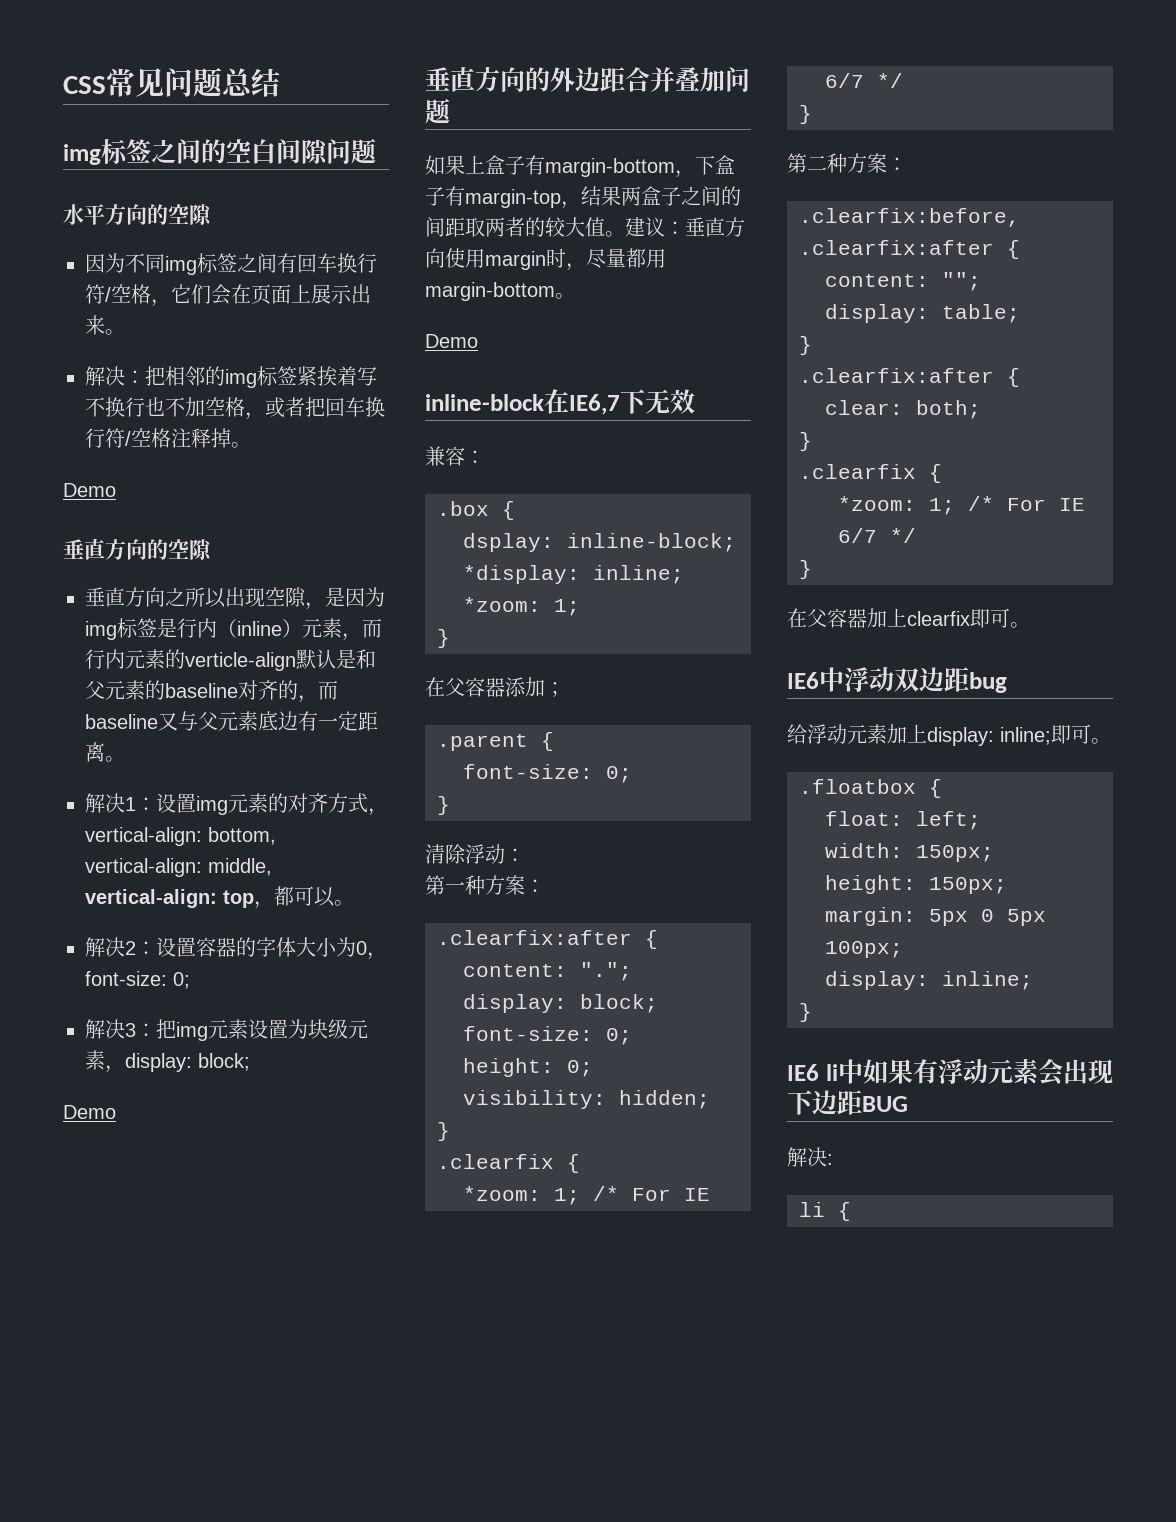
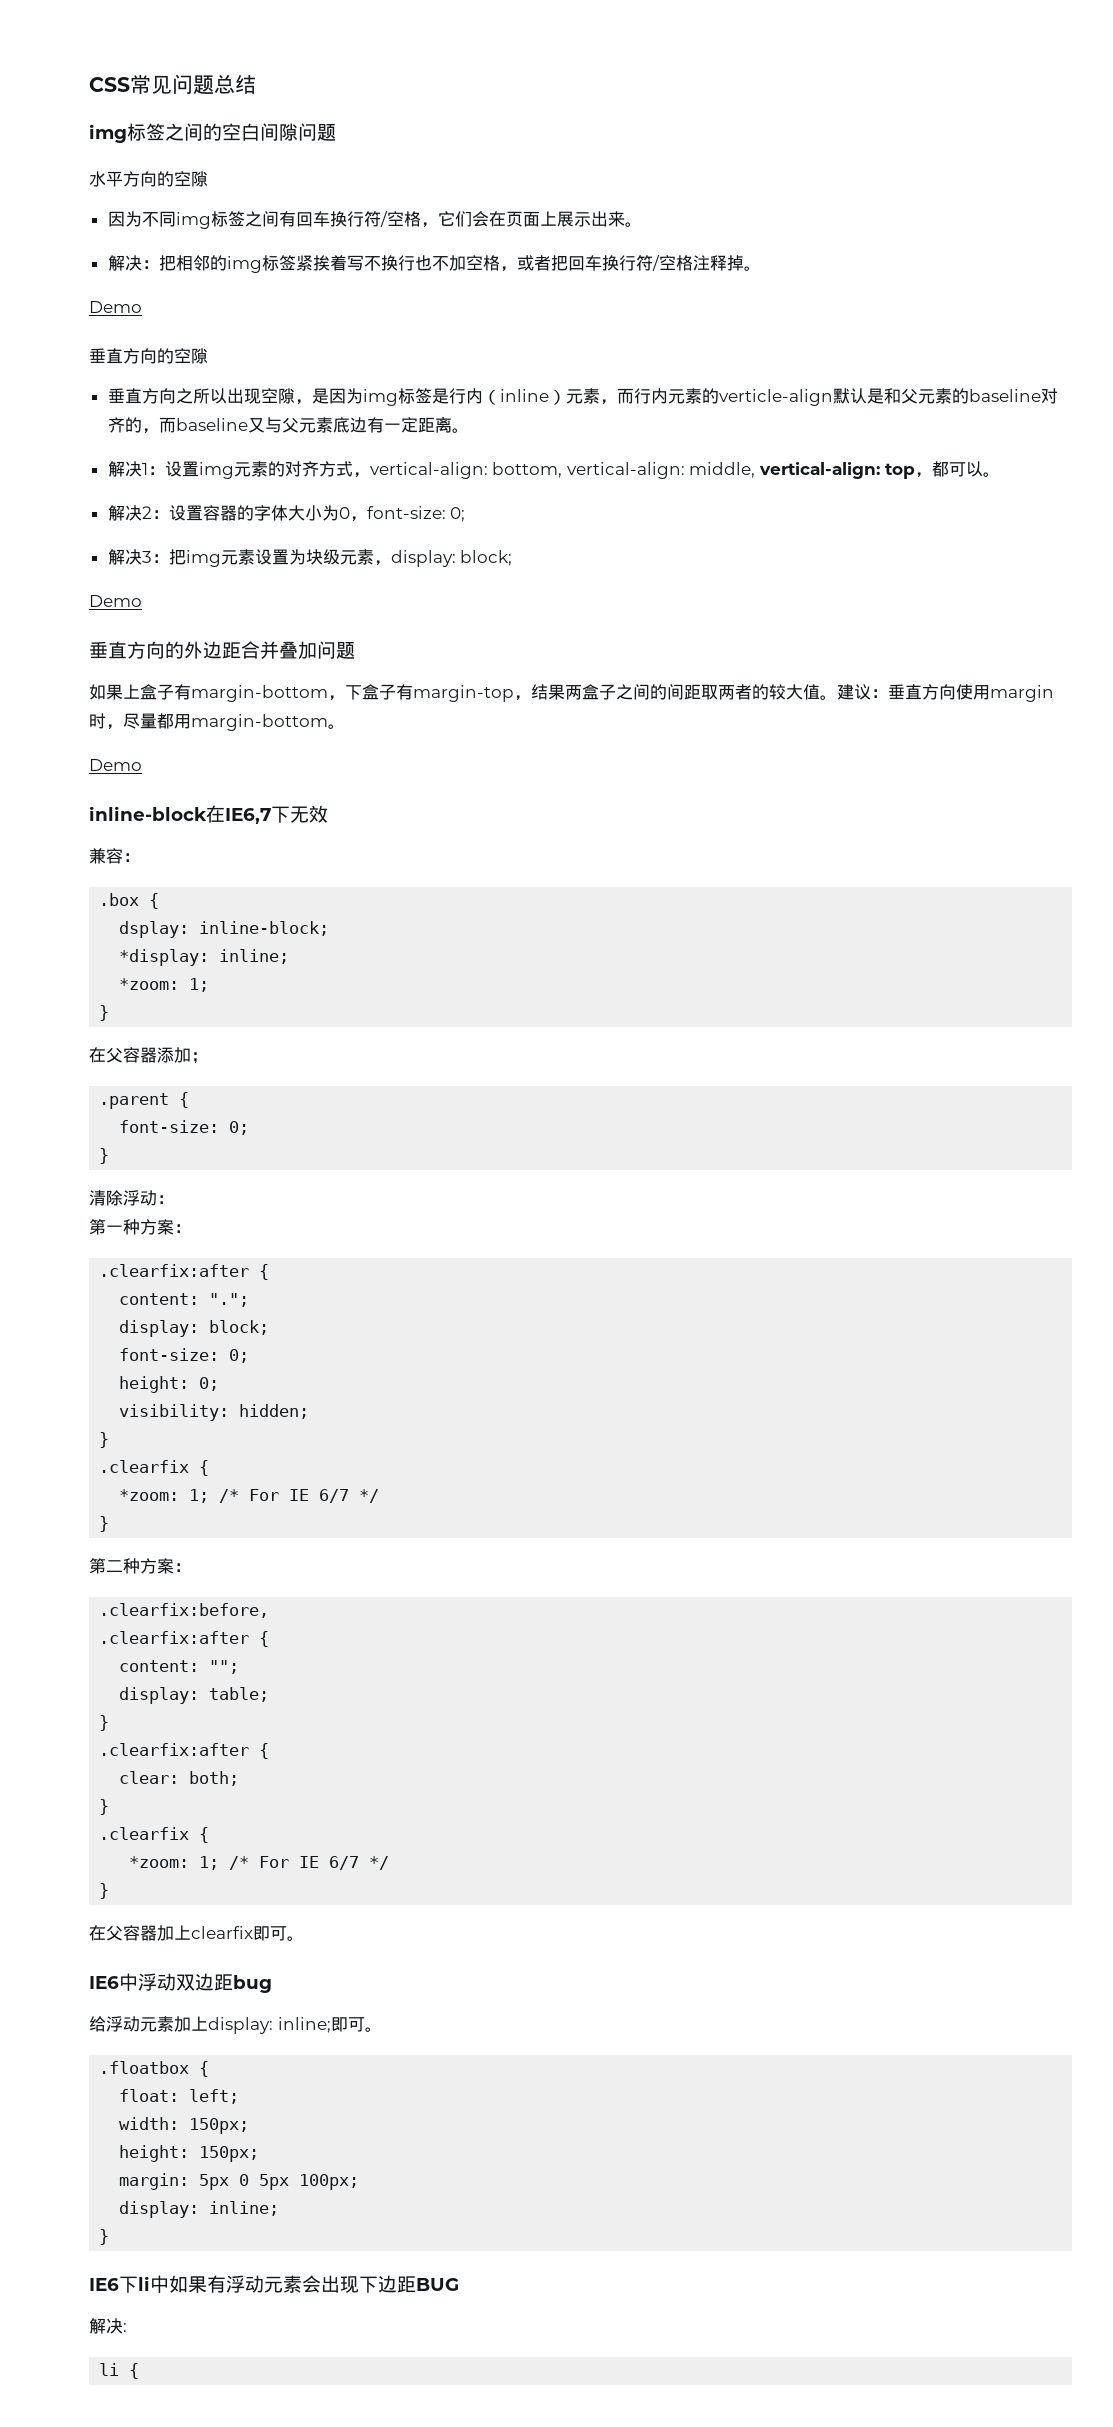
(819, 1072) none -> [119,2276,138,2293] 下

